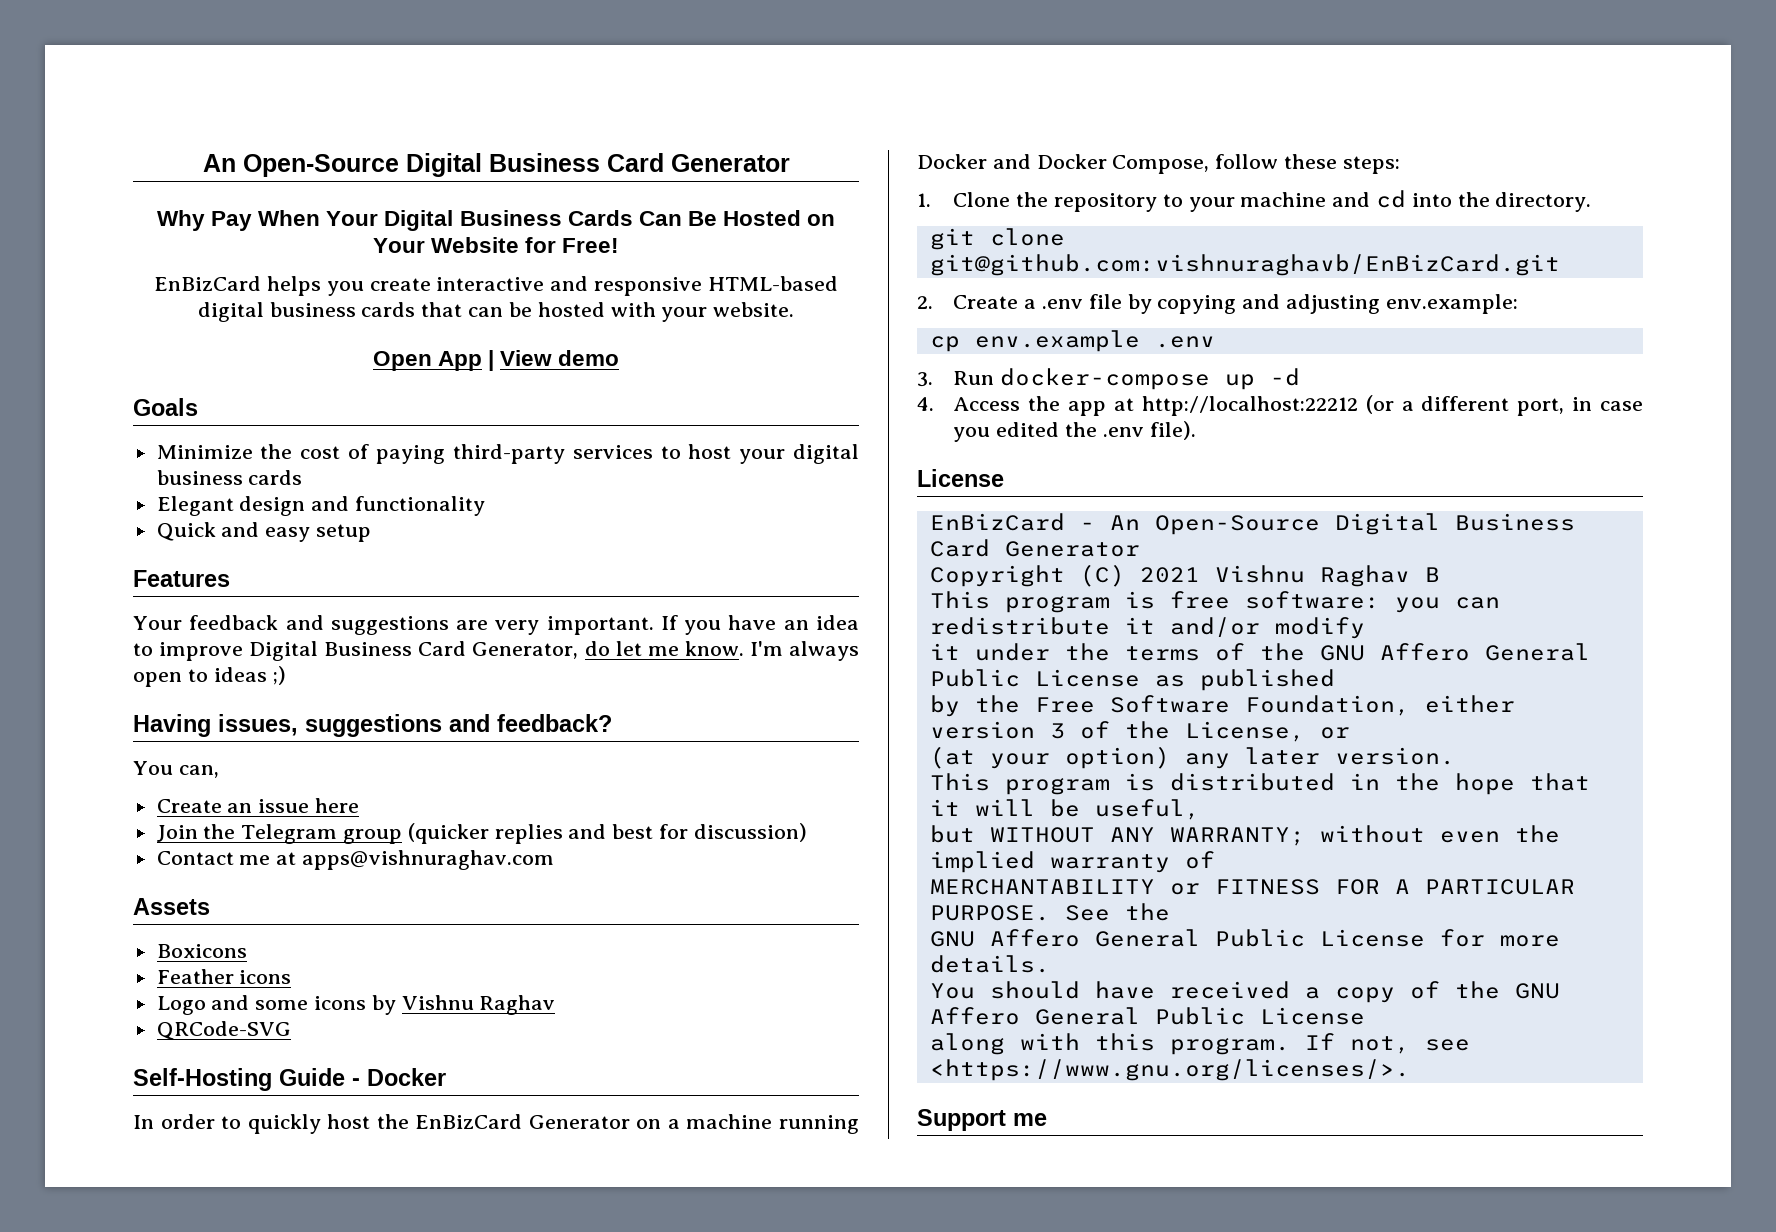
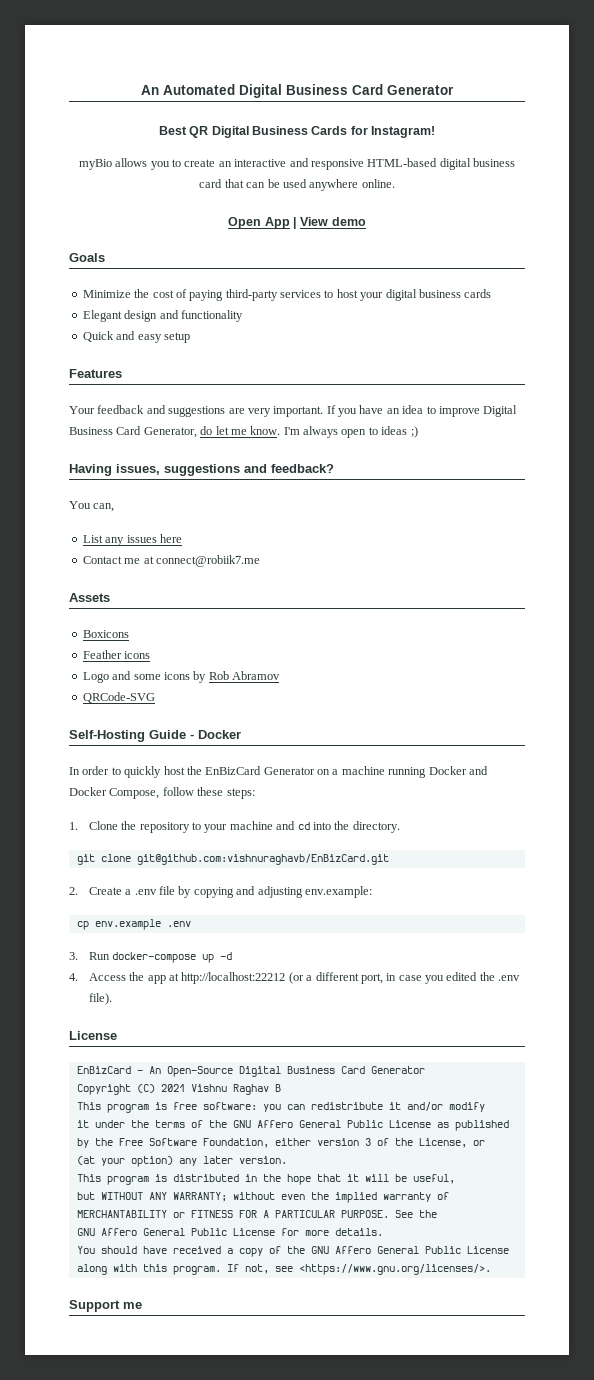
[202,153,790,177] [157,210,835,231] [372,237,620,253] [154,276,431,296] An Open-Source Digital Business Card Generator // Why Pay When Your Digital Business Cards Can Be Hosted on Your Website for Free! // EnBizCard helps you create -> [141,84,454,98] [158,126,436,138] [78,158,232,170] An Automated Digital Business Card Generator // Best QR Digital Business Cards for Instagram! // myBio allows you to create an
[361,302,416,317] cards -> [199,179,223,188] card
[537,302,795,322] hosted with your website. -> [282,179,395,191] used anywhere online.
[156,798,360,813] [156,823,807,844] Create an issue here // Join the Telegram group (quicker replies and best for discussion) -> [82,534,182,546] List any issues here
[302,850,555,870] apps@vishnuraghav.com -> [155,555,260,567] connect@robiik7.me
[401,995,556,1015] Vishnu Raghav -> [208,671,280,680] Rob Abramov

